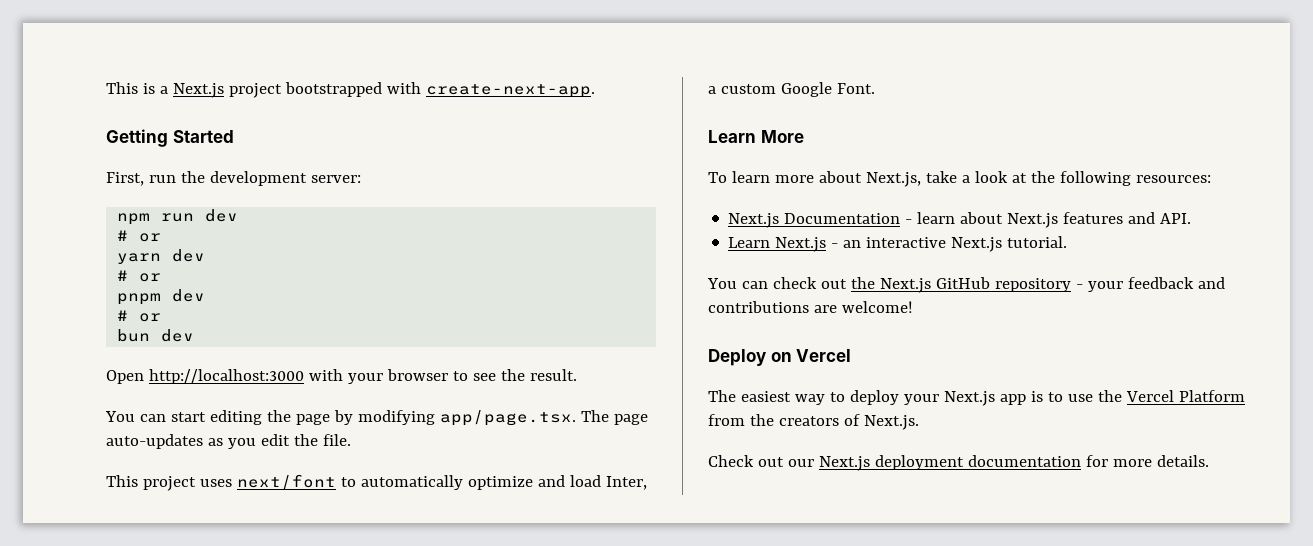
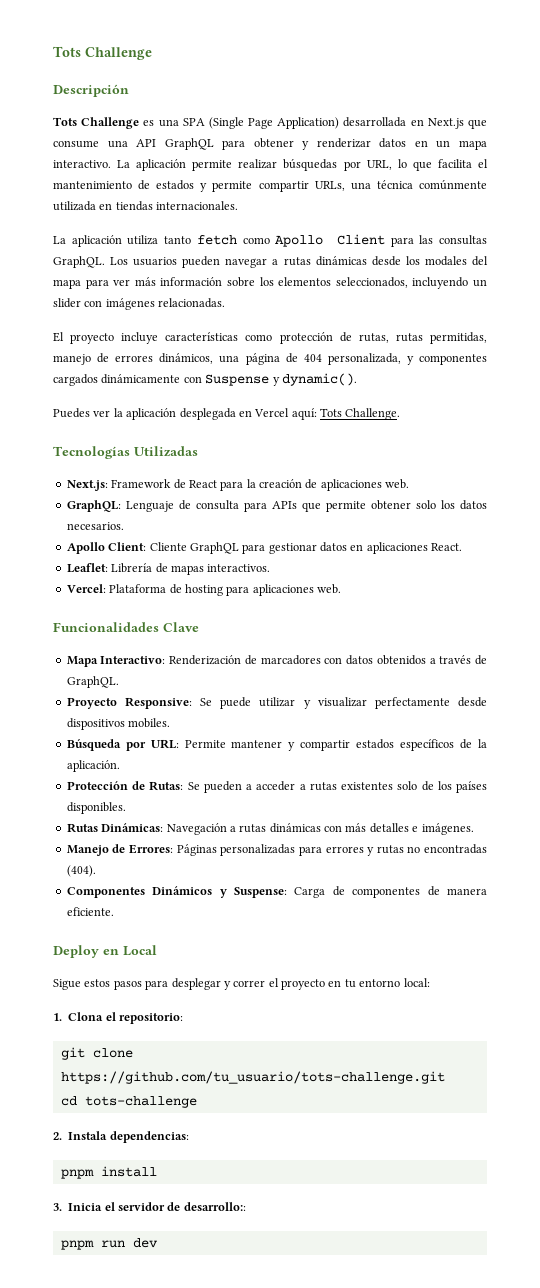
[106,82,595,98] [106,129,234,147] [106,171,361,186] [117,209,239,225] [117,230,162,242] [117,249,206,264] [117,270,162,282] [117,289,206,305] [117,310,162,322] [117,329,195,342] [106,369,577,384] [105,410,648,426] [106,434,351,449] [106,474,647,491] [708,82,875,97] [708,130,804,143] [708,171,1211,187] [728,212,1192,228] [728,236,1068,252] [707,277,1225,293] [708,301,913,313] [708,349,852,366] [708,390,1245,406] [708,414,919,430] [708,455,1209,471] This is a Next.js project bootstrapped with create-next-app. // Getting Started // First, run the development server: // npm run dev // # or // yarn dev // # or // pnpm dev // # or // bun dev // Open http://localhost:3000 with your browser to see the result. // You can start editing the page by modifying app/page.tsx. The page auto-updates as you edit the file. // This project uses next/font to automatically optimize and load Inter, a custom Google Font. // Learn More // To learn more about Next.js, take a look at the following resources: // Next.js Documentation - learn about Next.js features and API. // Learn Next.js - an interactive Next.js tutorial. // You can check out the Next.js GitHub repository - your feedback and contributions are welcome! // Deploy on Vercel // The easiest way to deploy your Next.js app is to use the Vercel Platform from the creators of Next.js. // Check out our Next.js deployment documentation for more details. -> [53,46,152,60] [53,84,129,97] [53,117,488,129] [53,138,488,150] [53,158,488,171] [53,179,487,192] [53,201,239,211] [53,234,487,247] [53,256,488,268] [53,277,487,289] [53,298,226,310] [53,332,487,344] [53,353,488,365] [53,373,357,386] [53,408,401,420] [53,446,198,459] [66,479,410,491] [66,500,487,512] [66,522,124,530] [66,542,463,554] [66,563,271,575] [66,584,341,596] [53,622,199,632] [66,655,488,667] [66,676,119,688] [66,697,487,709] [66,718,171,730] [66,739,488,751] [66,760,120,772] [66,781,487,793] [66,802,126,814] [66,823,474,835] [66,844,487,856] [66,865,96,877] [66,886,487,898] [66,907,114,916] [53,945,157,958] [53,978,430,990] [53,1012,184,1024] [60,1047,133,1060] [60,1071,445,1084] [60,1096,197,1108] [53,1131,189,1143] [60,1166,157,1179] [53,1202,246,1211] [60,1238,158,1250] Tots Challenge // Descripción // Tots Challenge es una SPA (Single Page Application) desarrollada en Next.js que consume una API GraphQL para obtener y renderizar datos en un mapa interactivo. La aplicación permite realizar búsquedas por URL, lo que facilita el mantenimiento de estados y permite compartir URLs, una técnica comúnmente utilizada en tiendas internacionales. // La aplicación utiliza tanto fetch como Apollo Client para las consultas GraphQL. Los usuarios pueden navegar a rutas dinámicas desde los modales del mapa para ver más información sobre los elementos seleccionados, incluyendo un slider con imágenes relacionadas. // El proyecto incluye características como protección de rutas, rutas permitidas, manejo de errores dinámicos, una página de 404 personalizada, y componentes cargados dinámicamente con Suspense y dynamic(). // Puedes ver la aplicación desplegada en Vercel aquí: Tots Challenge. // Tecnologías Utilizadas // Next.js: Framework de React para la creación de aplicaciones web. // GraphQL: Lenguaje de consulta para APIs que permite obtener solo los datos necesarios. // Apollo Client: Cliente GraphQL para gestionar datos en aplicaciones React. // Leaflet: Librería de mapas interactivos. // Vercel: Plataforma de hosting para aplicaciones web. // Funcionalidades Clave // Mapa Interactivo: Renderización de marcadores con datos obtenidos a través de GraphQL. // Proyecto Responsive: Se puede utilizar y visualizar perfectamente desde dispositivos mobiles. // Búsqueda por URL: Permite mantener y compartir estados específicos de la aplicación. // Protección de Rutas: Se pueden a acceder a rutas existentes solo de los países disponibles. // Rutas Dinámicas: Navegación a rutas dinámicas con más detalles e imágenes. // Manejo de Errores: Páginas personalizadas para errores y rutas no encontradas (404). // Componentes Dinámicos y Suspense: Carga de componentes de manera eficiente. // Deploy en Local // Sigue estos pasos para desplegar y correr el proyecto en tu entorno local: // 1. Clona el repositorio: // git clone https://github.com/tu_usuario/tots-challenge.git // cd tots-challenge // 2. Instala dependencias: // pnpm install // 3. Inicia el servidor de desarrollo:: // pnpm run dev

